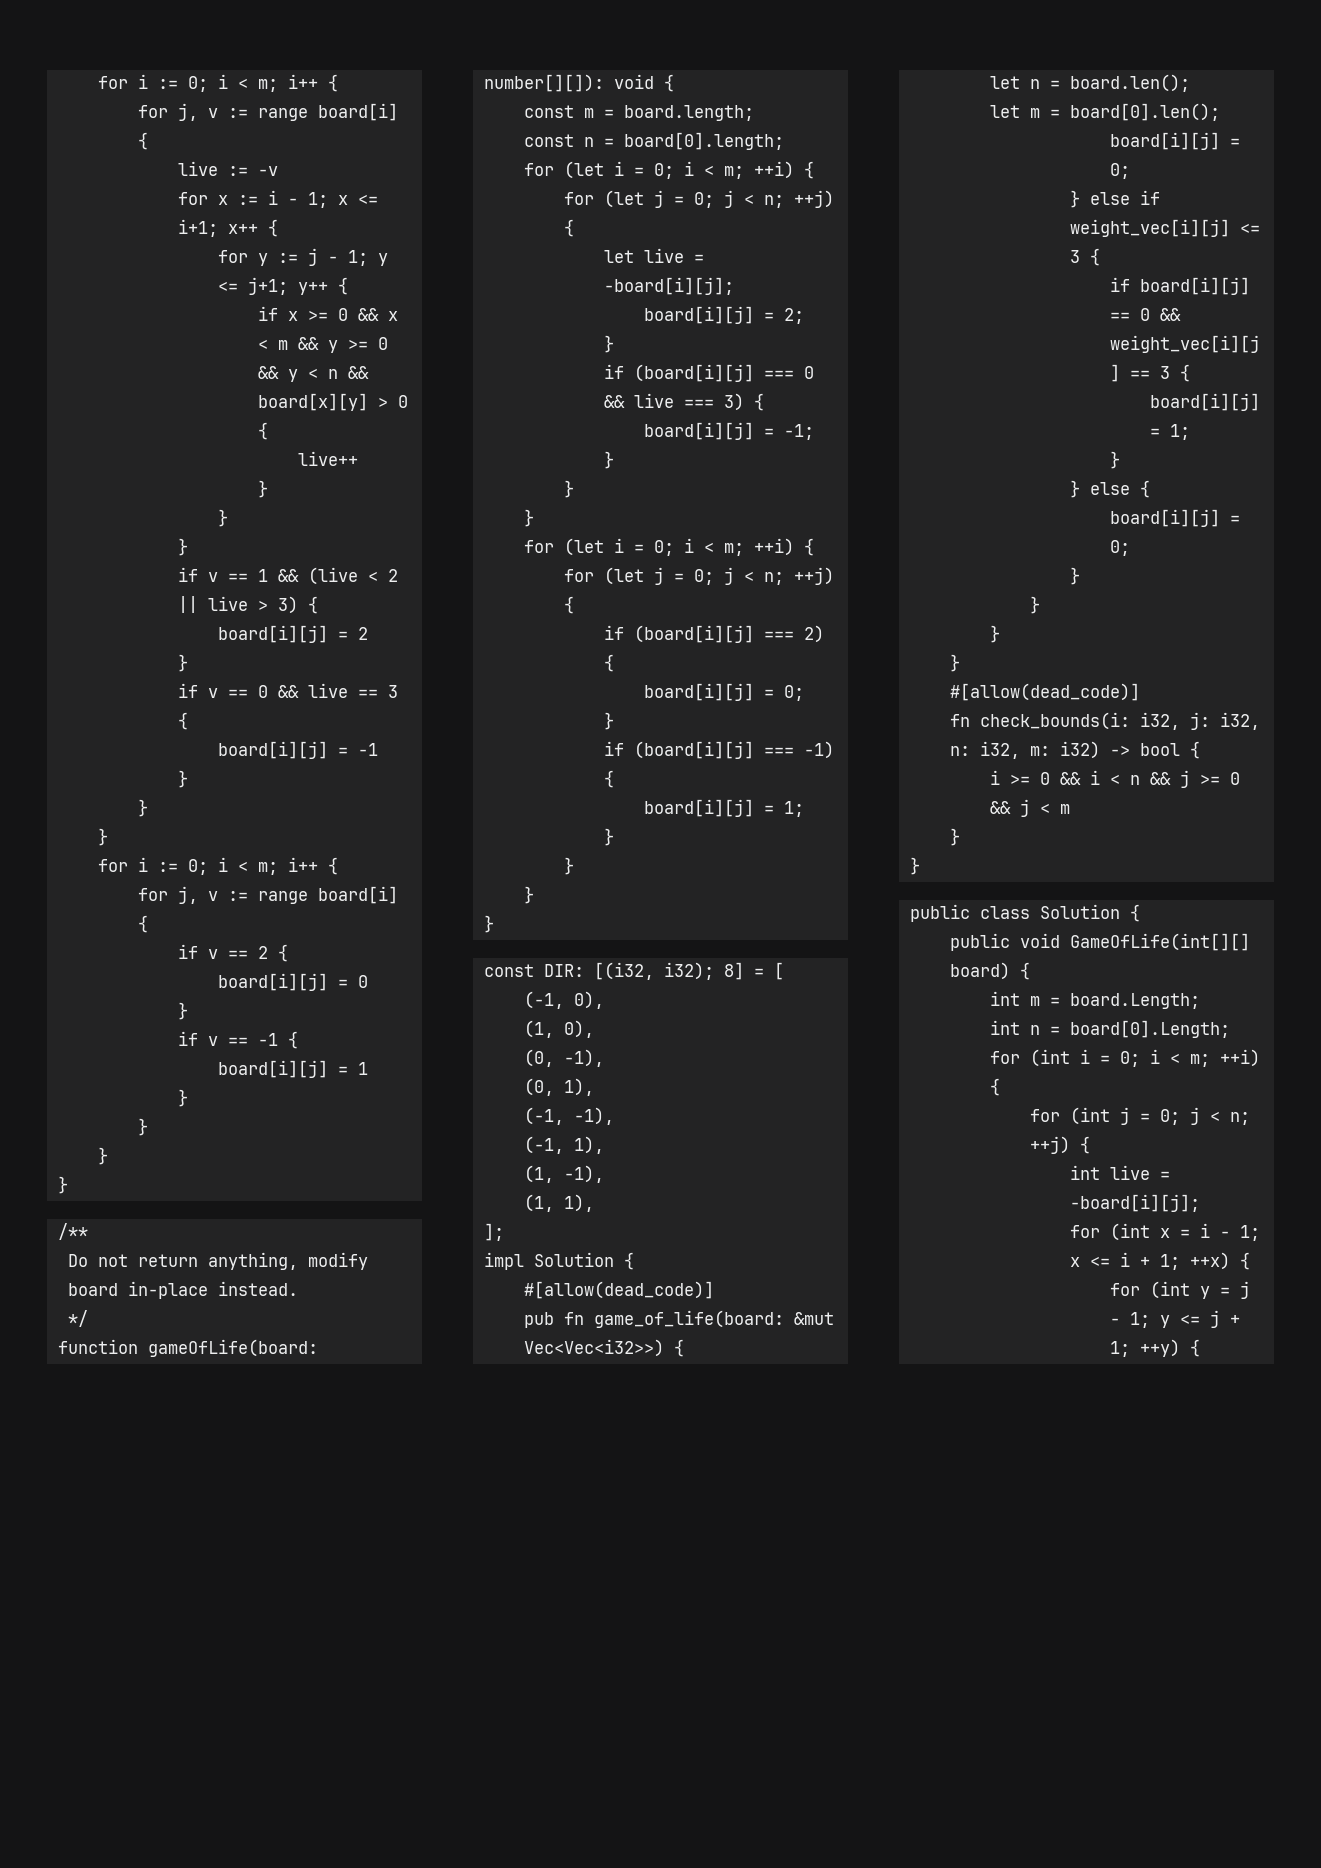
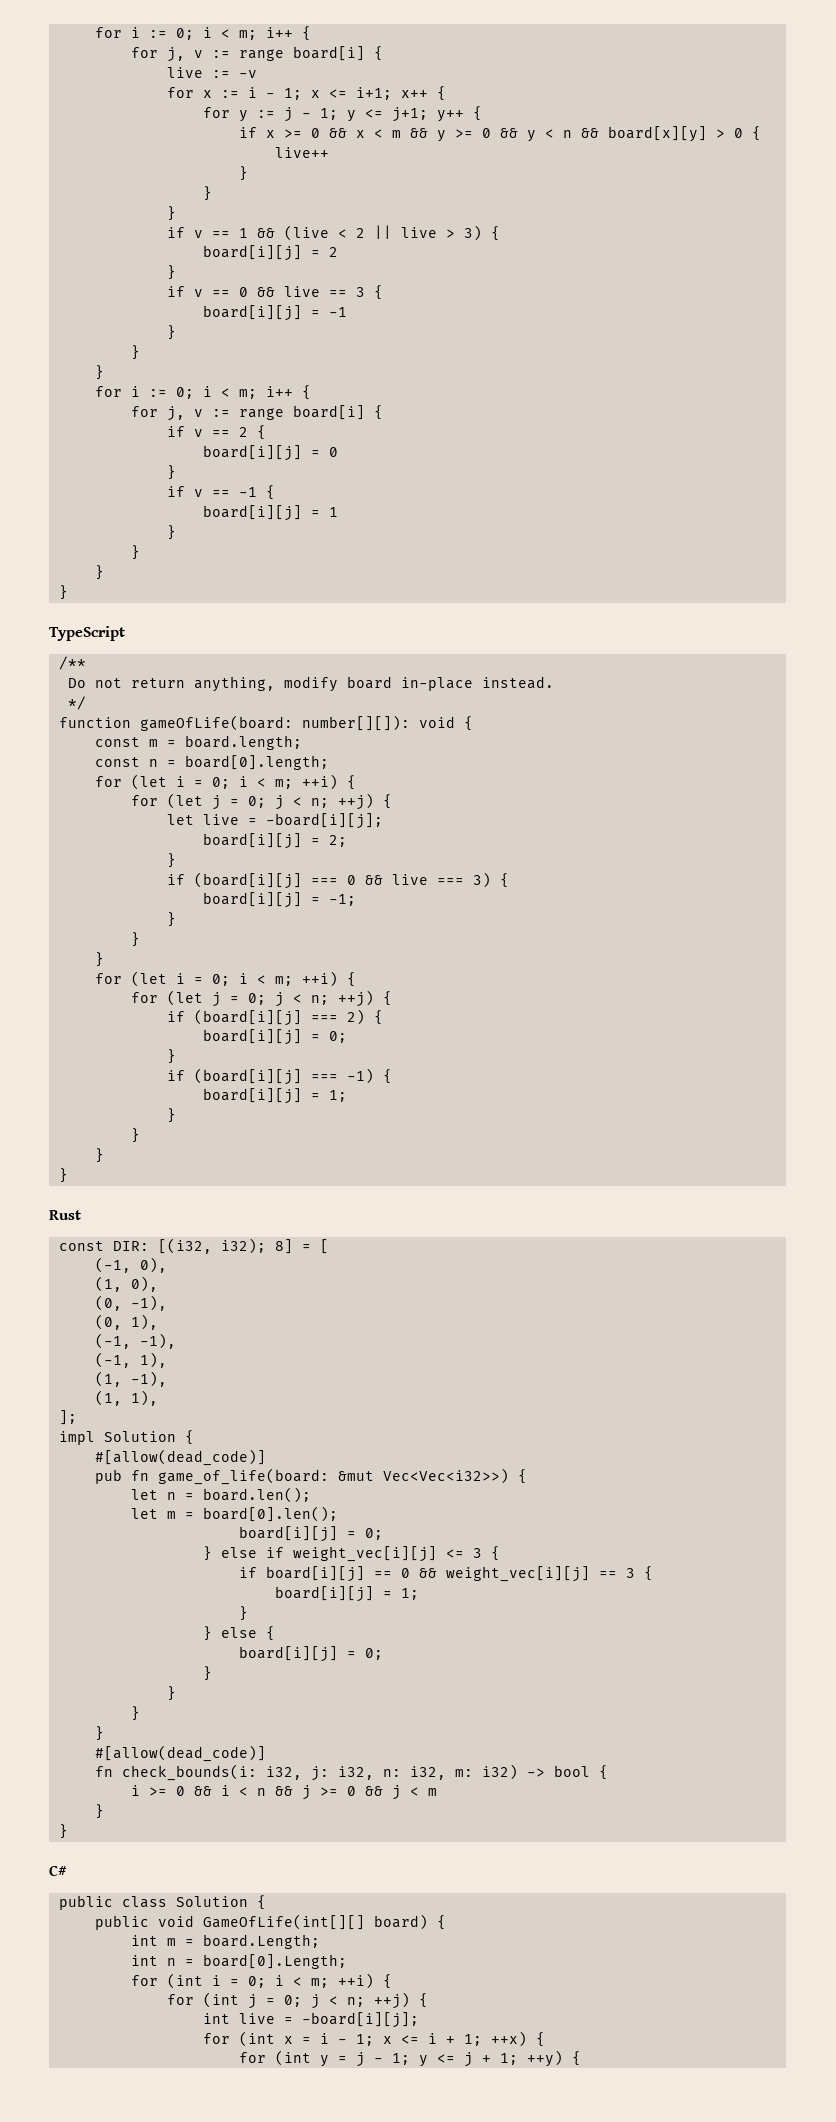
(68, 1185) none -> [49,626,125,641] // TypeScript
(494, 924) none -> [49,1210,81,1220] // Rust
(920, 866) none -> [49,1865,67,1876] // C#

